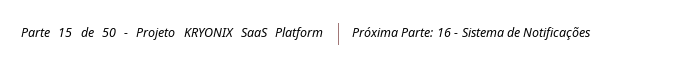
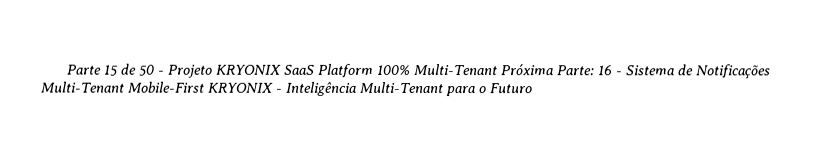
(323, 33) none -> [377,64,499,76] 100% Multi-Tenant
(592, 33) none -> [40,81,533,97] Multi-Tenant Mobile-First KRYONIX - Inteligência Multi-Tenant para o Futuro

